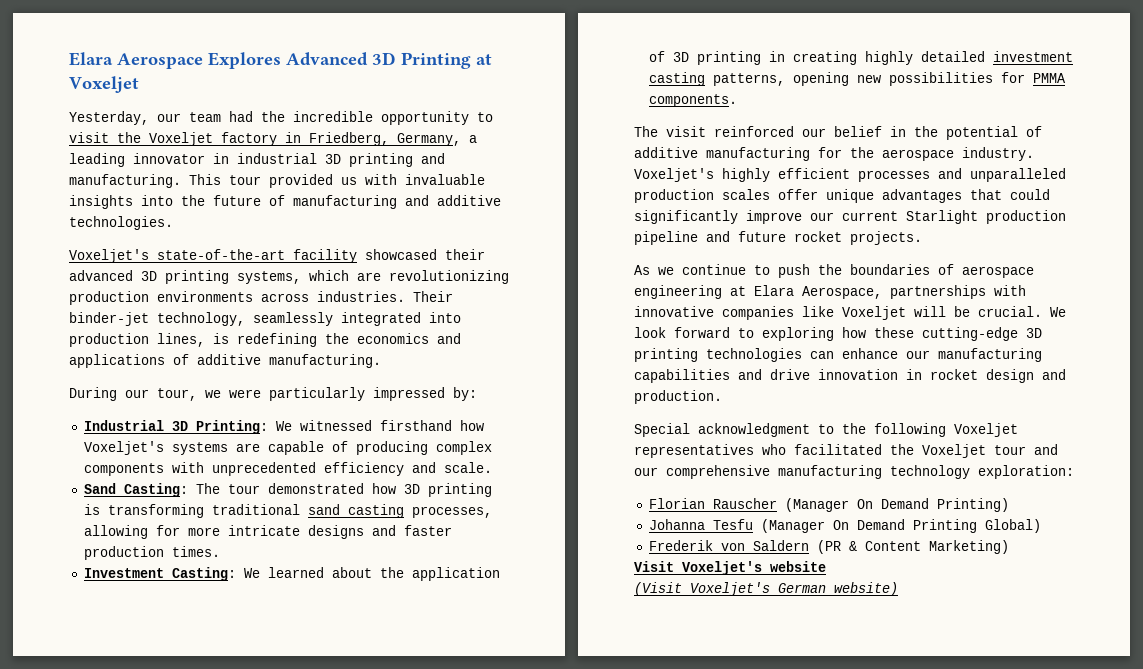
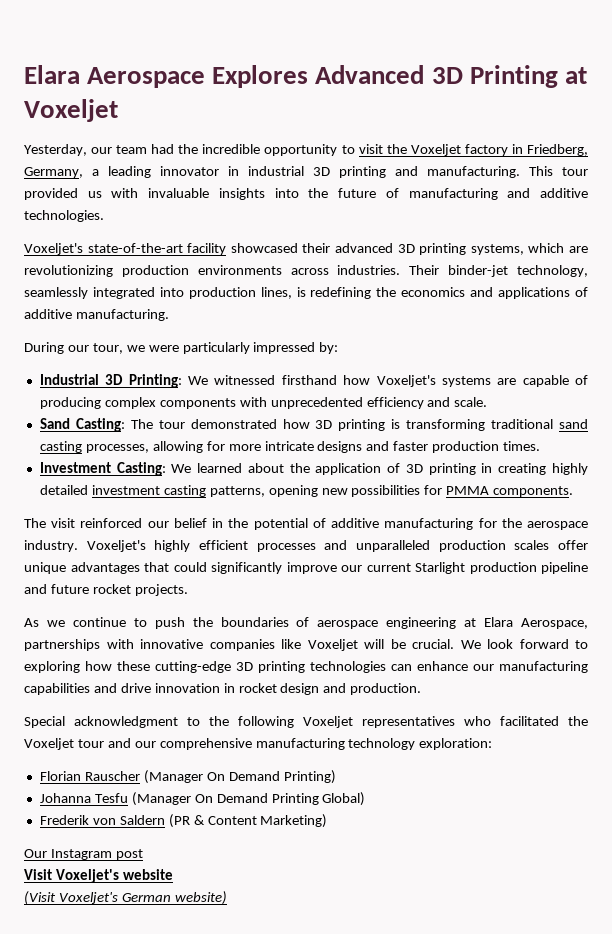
(1009, 547) none -> [24,849,143,860] // Our Instagram post

